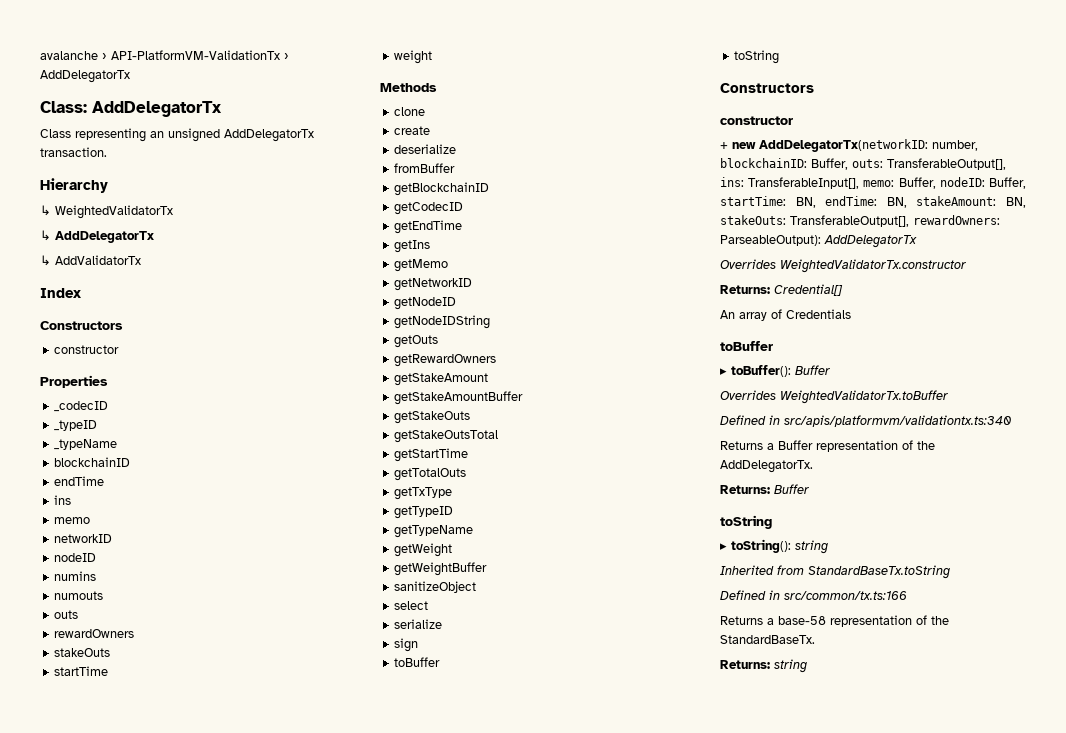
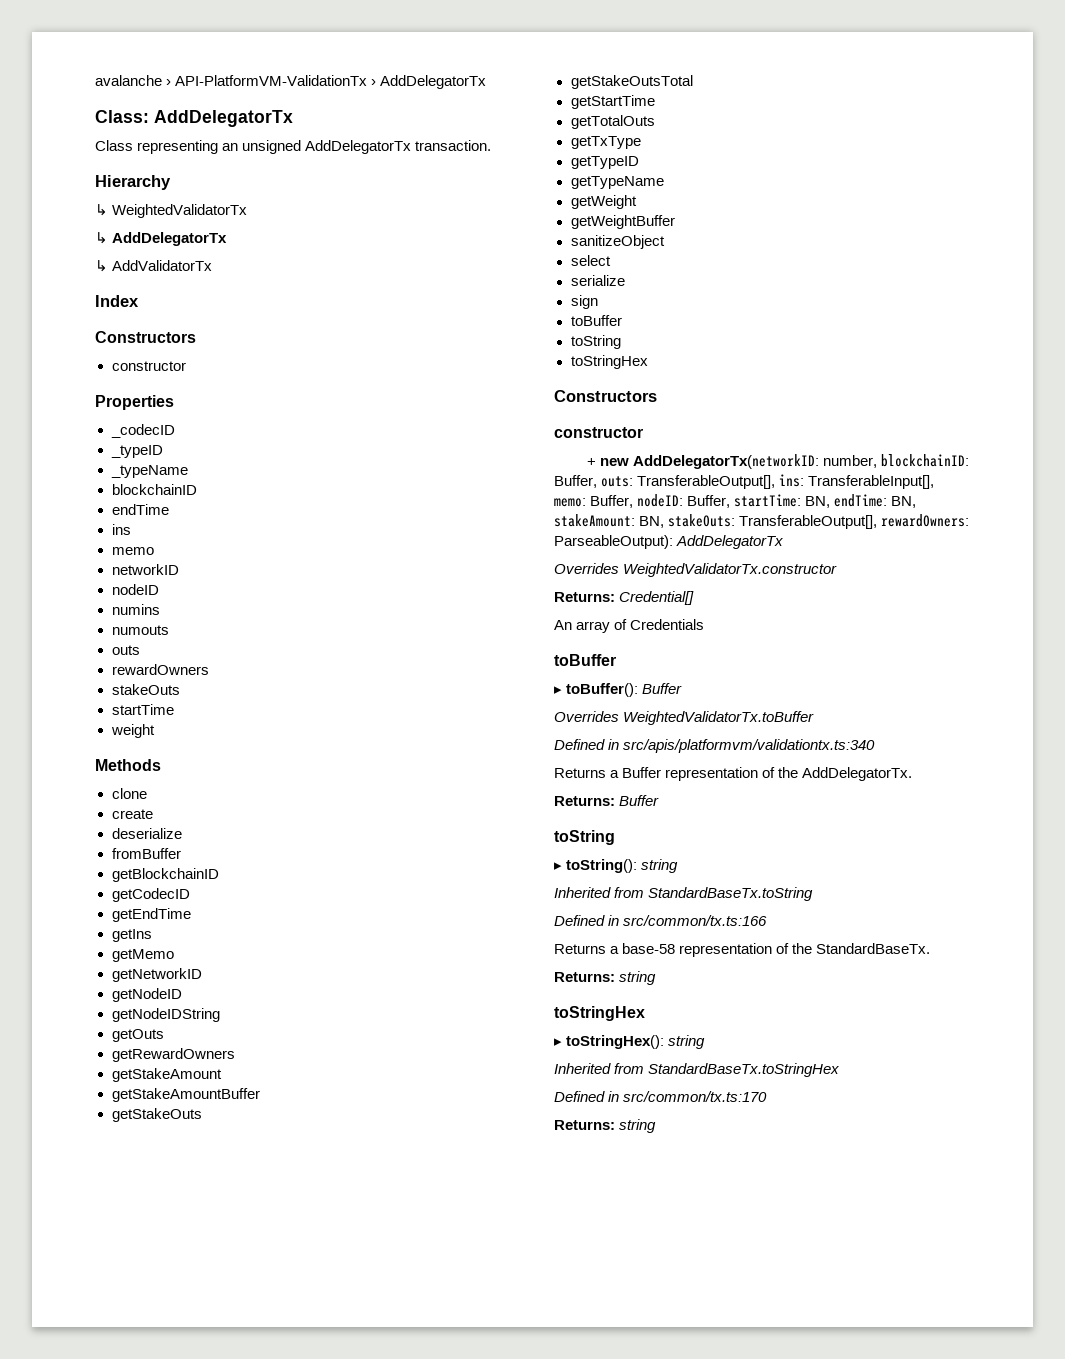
(780, 57) none -> [570,355,648,369] // toStringHex
(807, 666) none -> [554,1006,645,1021] [554,1035,706,1049] [554,1063,840,1077] [554,1091,768,1102] [554,1119,657,1133] // toStringHex // ▸ toStringHex(): string // Inherited from StandardBaseTx.toStringHex // Defined in src/common/tx.ts:170 // Returns: string

